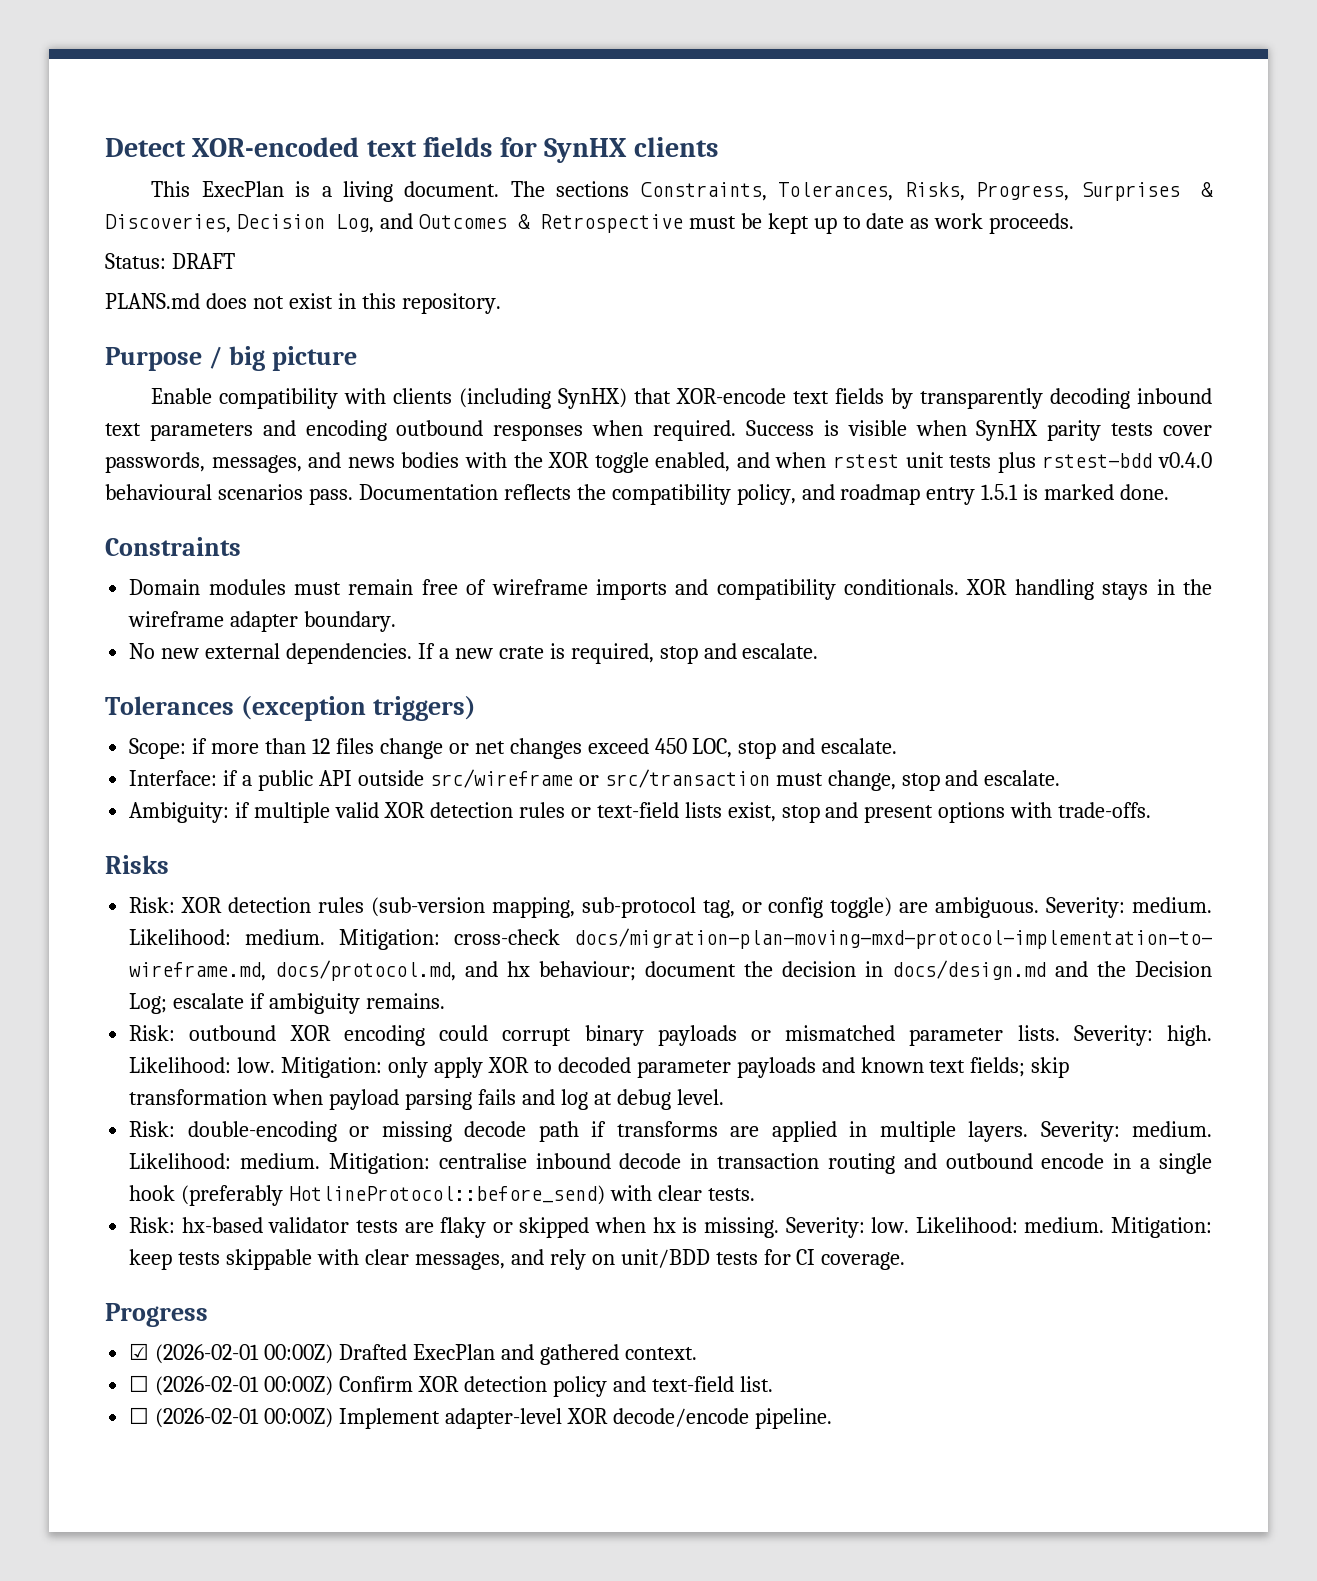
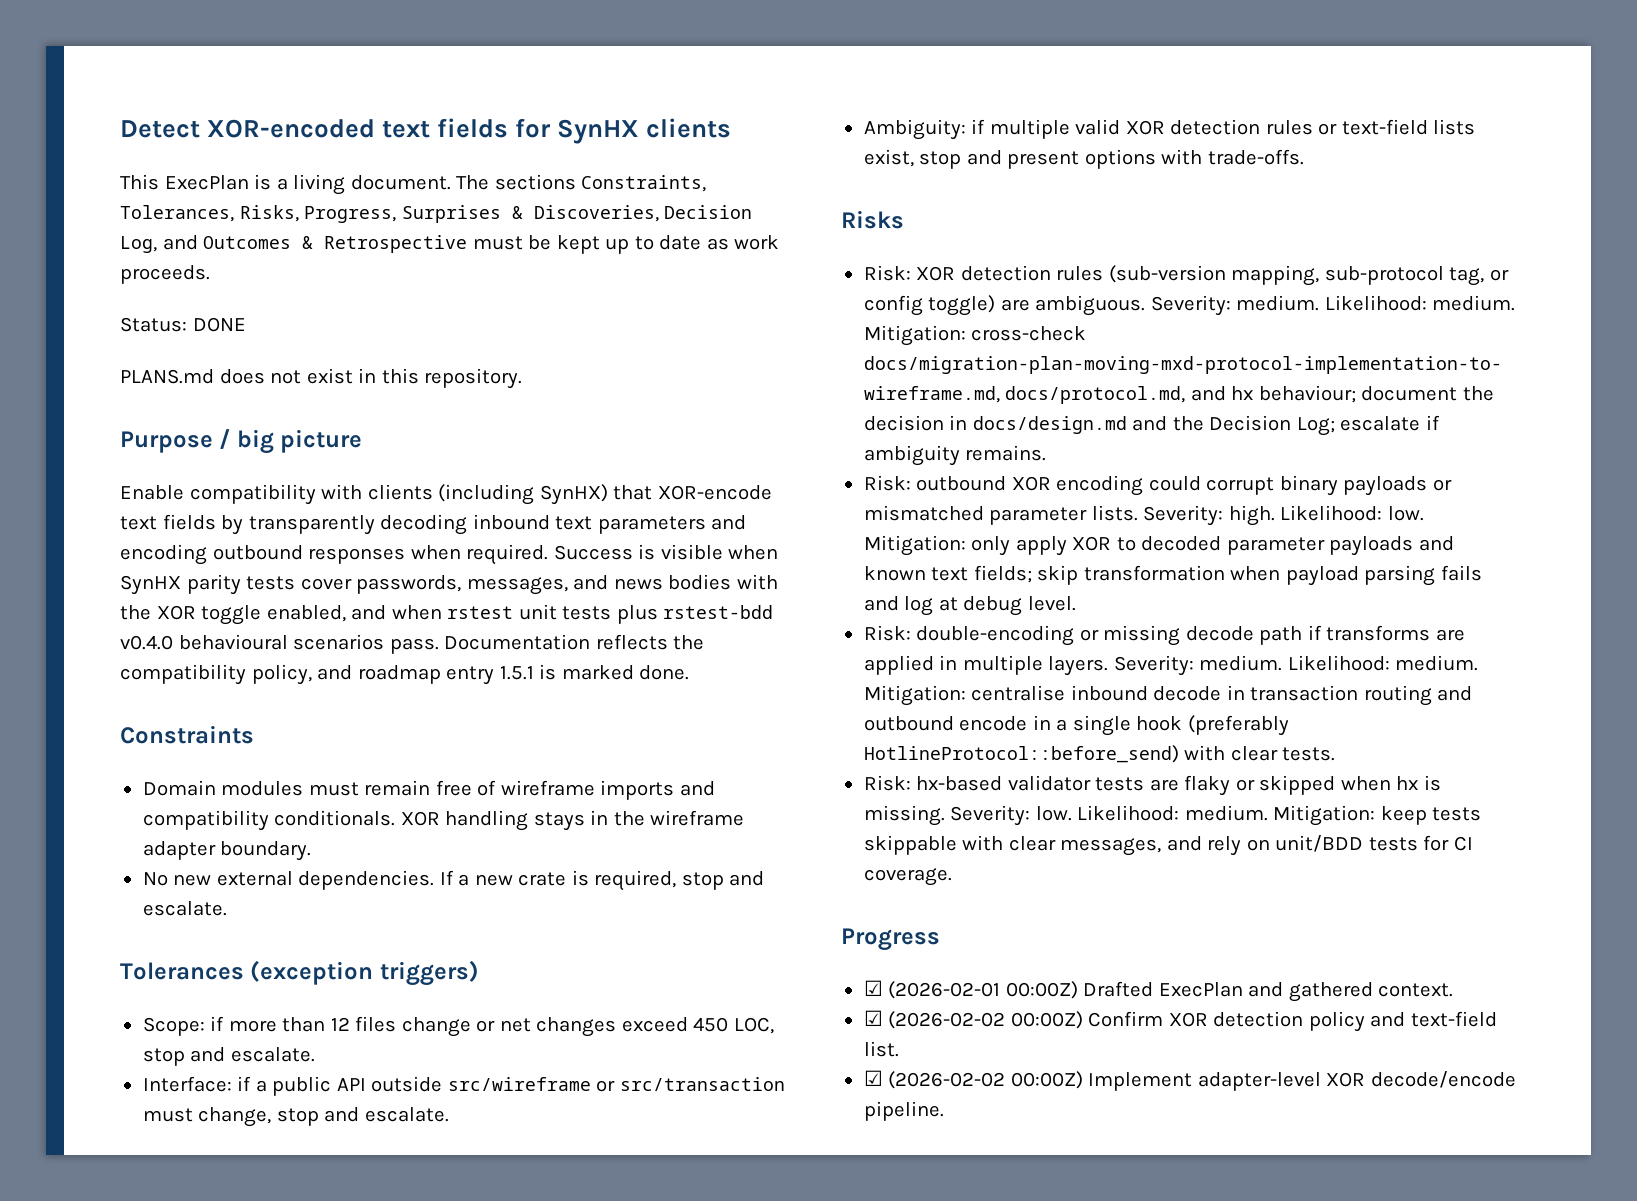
[171,253,235,269] DRAFT -> [192,317,246,332] DONE
[129,1375,260,1396] ☐ (2026-02-01 -> [863,1010,1006,1029] ☑ (2026-02-02
[129,1407,260,1428] ☐ (2026-02-01 -> [863,1070,1006,1089] ☑ (2026-02-02

